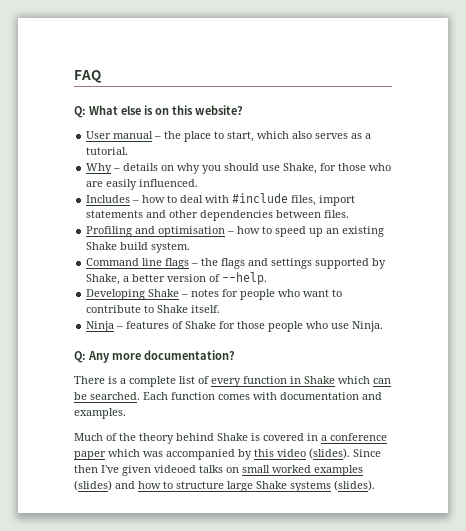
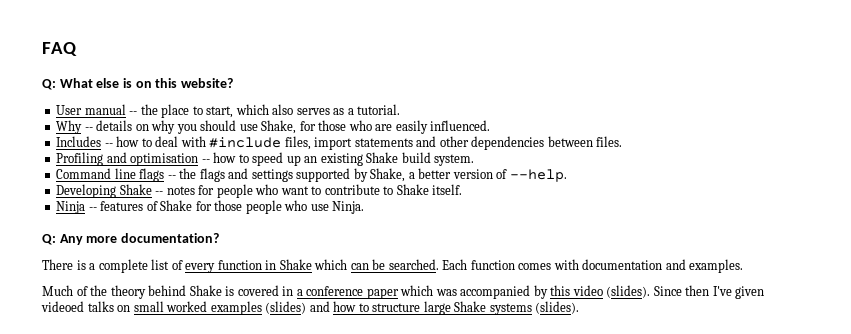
[154,136,162,139] – -> [129,111,138,115] --
[113,168,121,171] – -> [84,127,93,131] --
[132,200,140,203] – -> [104,143,113,147] --
[227,231,235,234] – -> [201,159,210,163] --
[191,263,199,266] – -> [167,175,176,179] --
[181,294,189,297] – -> [155,191,164,195] --
[116,326,124,329] – -> [88,207,97,211] --

